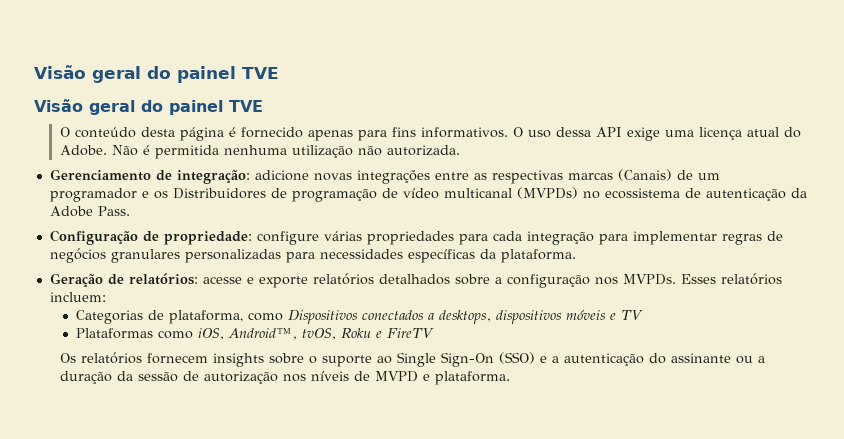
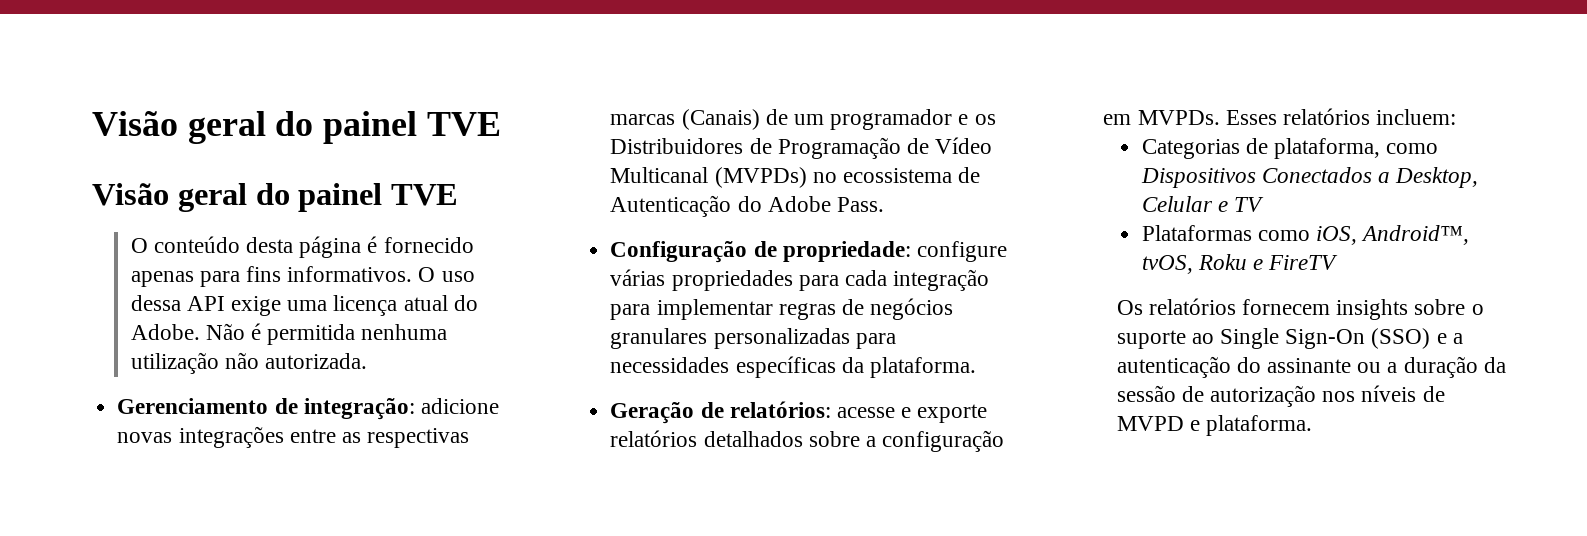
[291,188,512,202] programação de vídeo multicanal -> [777,137,993,159] [610,167,709,183] Programação de Vídeo Multicanal
[705,188,807,201] autenticação da -> [610,195,762,217] Autenticação do
[594,277,618,285] nos -> [1103,114,1132,125] em
[361,310,606,324] conectados a desktops, dispositivos móveis -> [1262,167,1479,188] [1141,196,1213,212] Conectados a Desktop, Celular

